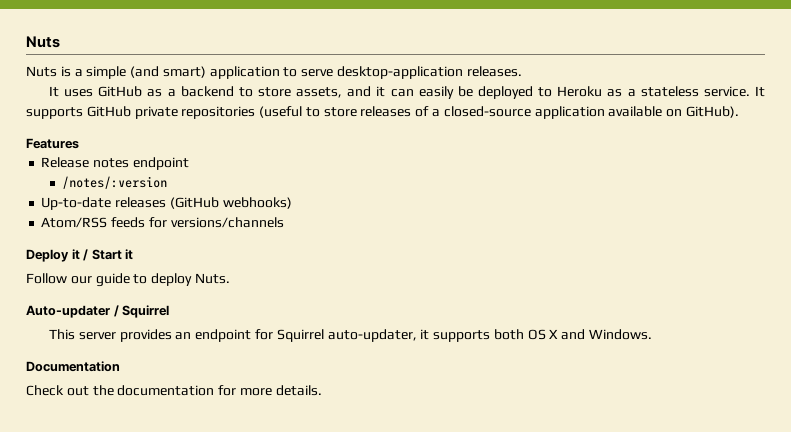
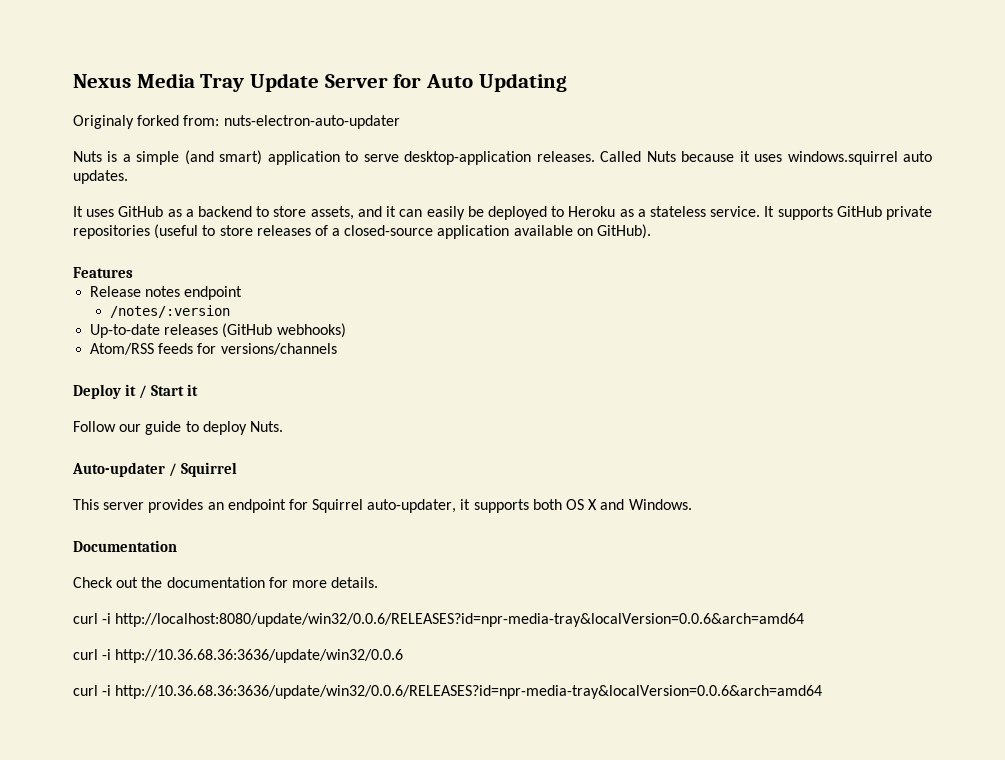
[26,36,60,48] Nuts -> [73,73,567,92] [73,115,400,129] Nexus Media Tray Update Server for Auto Updating // Originaly forked from: nuts-electron-auto-updater
(522, 71) none -> [600,151,933,165] [73,170,128,184] Called Nuts because it uses windows.squirrel auto updates.
(322, 390) none -> [73,613,805,627] [73,649,404,663] [73,685,823,699] // curl -i http://localhost:8080/update/win32/0.0.6/RELEASES?id=npr-media-tray&localVersion=0.0.6&arch=amd64 // curl -i http://10.36.68.36:3636/update/win32/0.0.6 // curl -i http://10.36.68.36:3636/update/win32/0.0.6/RELEASES?id=npr-media-tray&localVersion=0.0.6&arch=amd64

